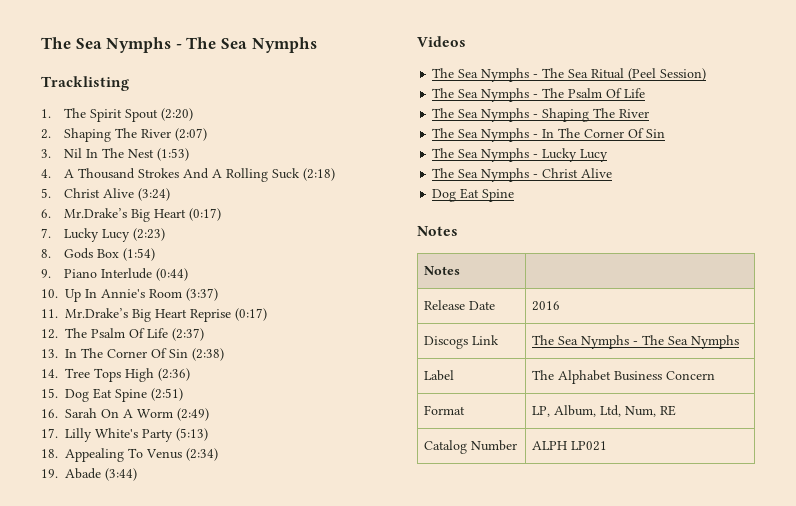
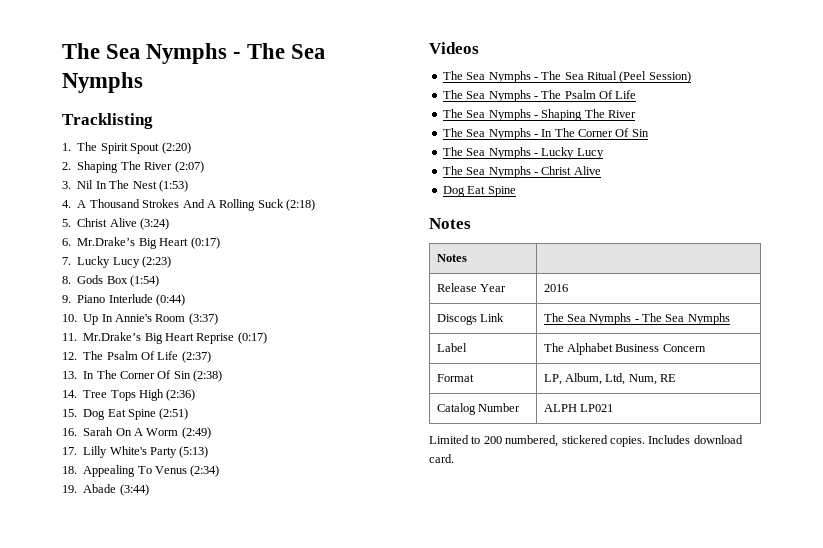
[468,301,495,310] Date -> [479,284,506,292] Year
(607, 446) none -> [429,435,743,447] [429,454,454,463] // Limited to 200 numbered, stickered copies. Includes download card.

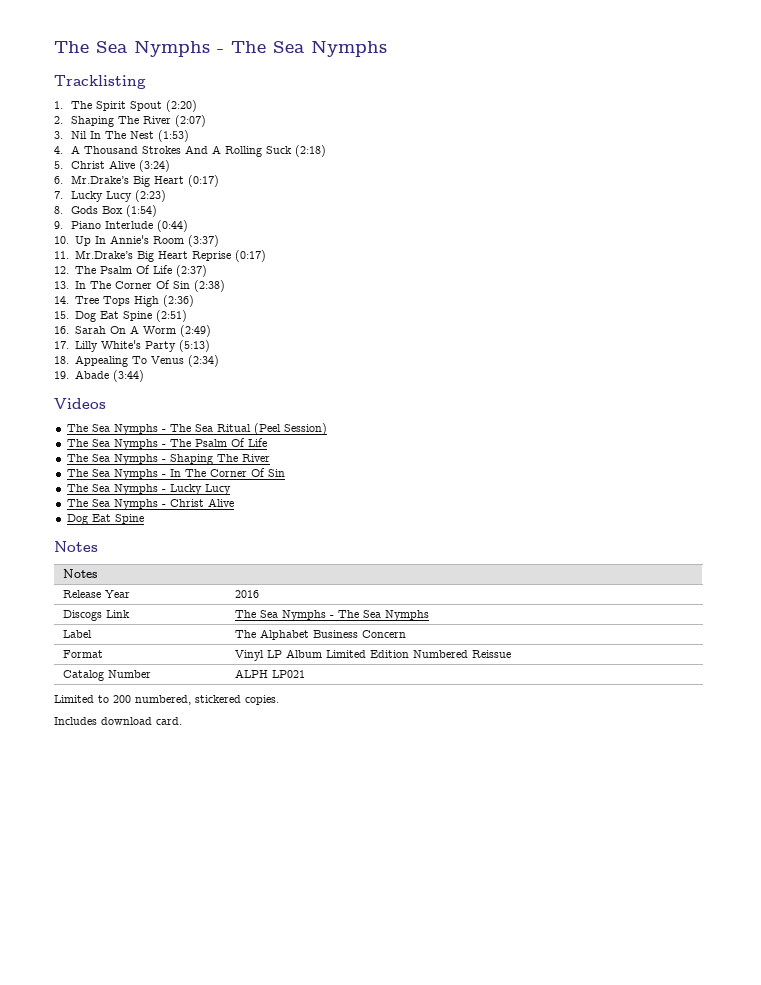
[543,373,677,385] LP, Album, Ltd, Num, RE -> [234,649,511,661] Vinyl LP Album Limited Edition Numbered Reissue
(645, 441) none -> (279, 700) //

